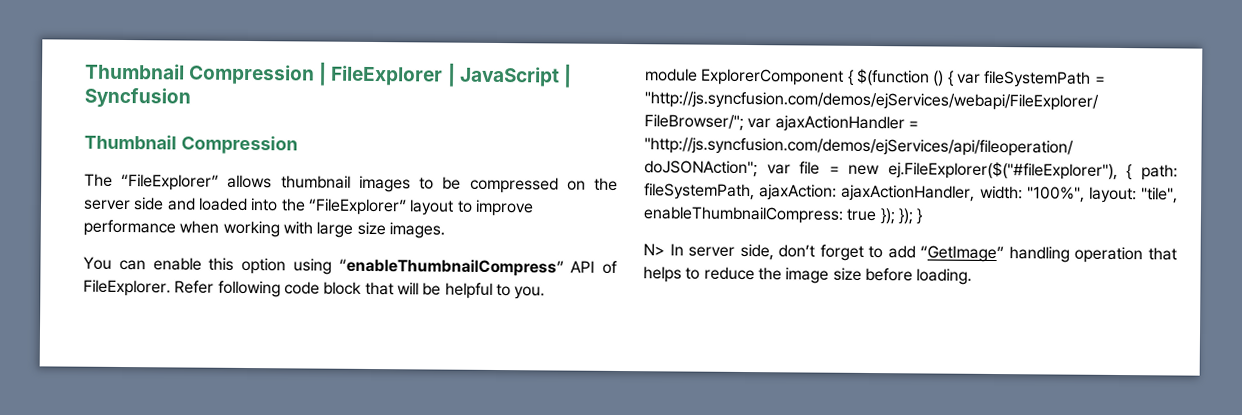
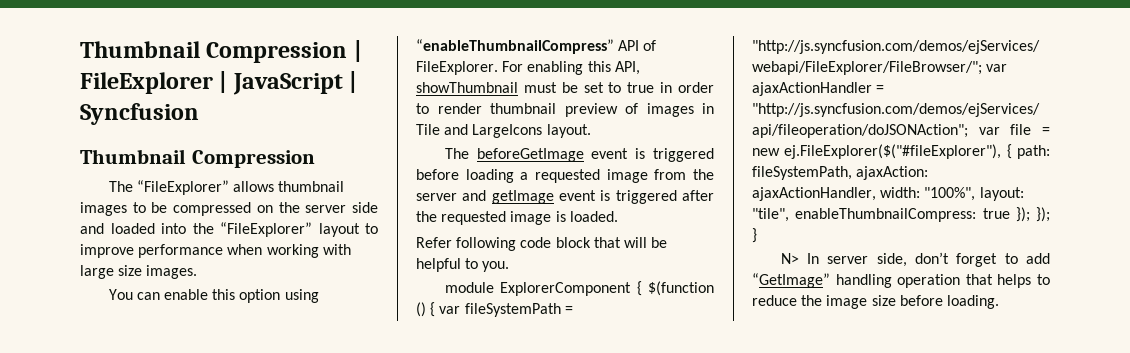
(171, 288) none -> [502,61,640,75] [416,82,714,93] [416,103,714,117] [416,124,591,138] [444,148,714,162] [416,169,714,183] [416,190,714,204] [416,211,618,225] For enabling this API, showThumbnail must be set to true in order to render thumbnail preview of images in Tile and LargeIcons layout. // The beforeGetImage event is triggered before loading a requested image from the server and getImage event is triggered after the requested image is loaded. //

